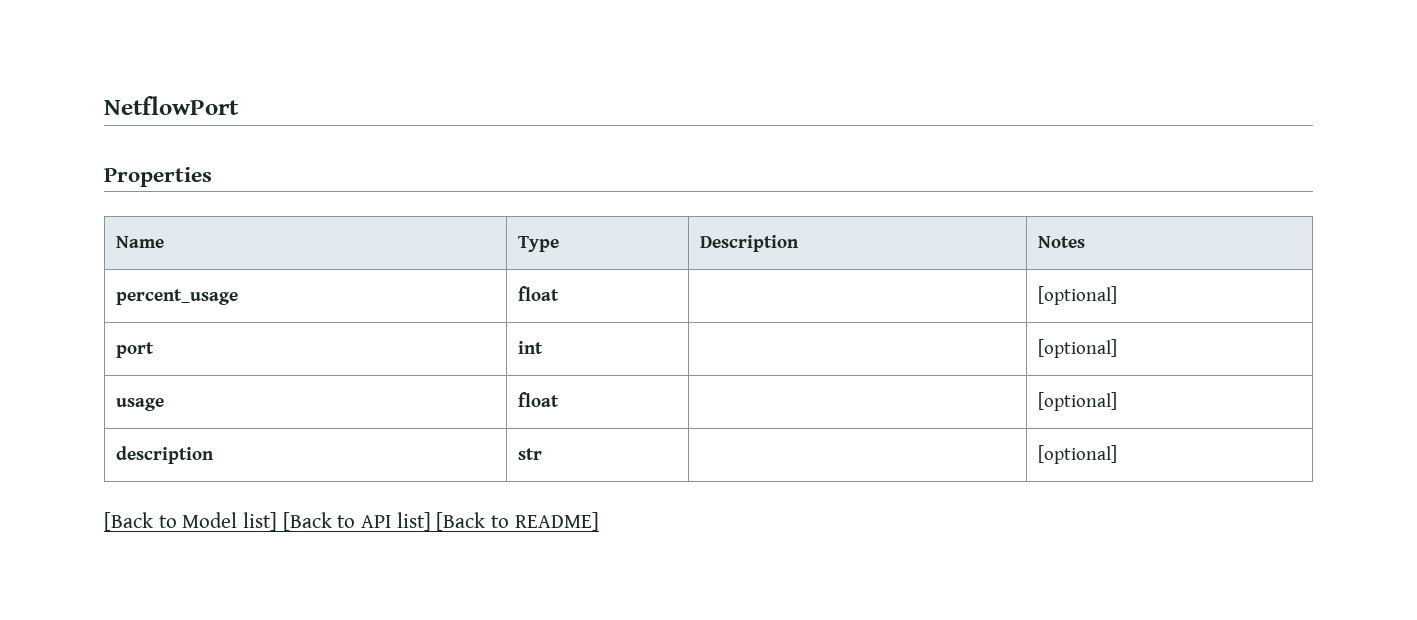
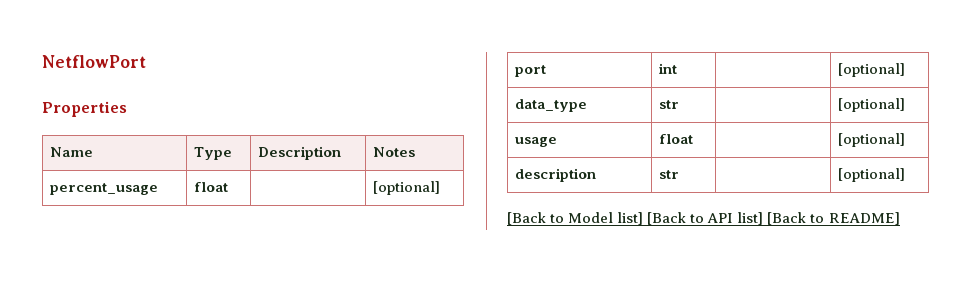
(1118, 348) none -> [514,99,587,112] [658,100,679,109] [837,98,905,112] // data_type | str | | [optional]

